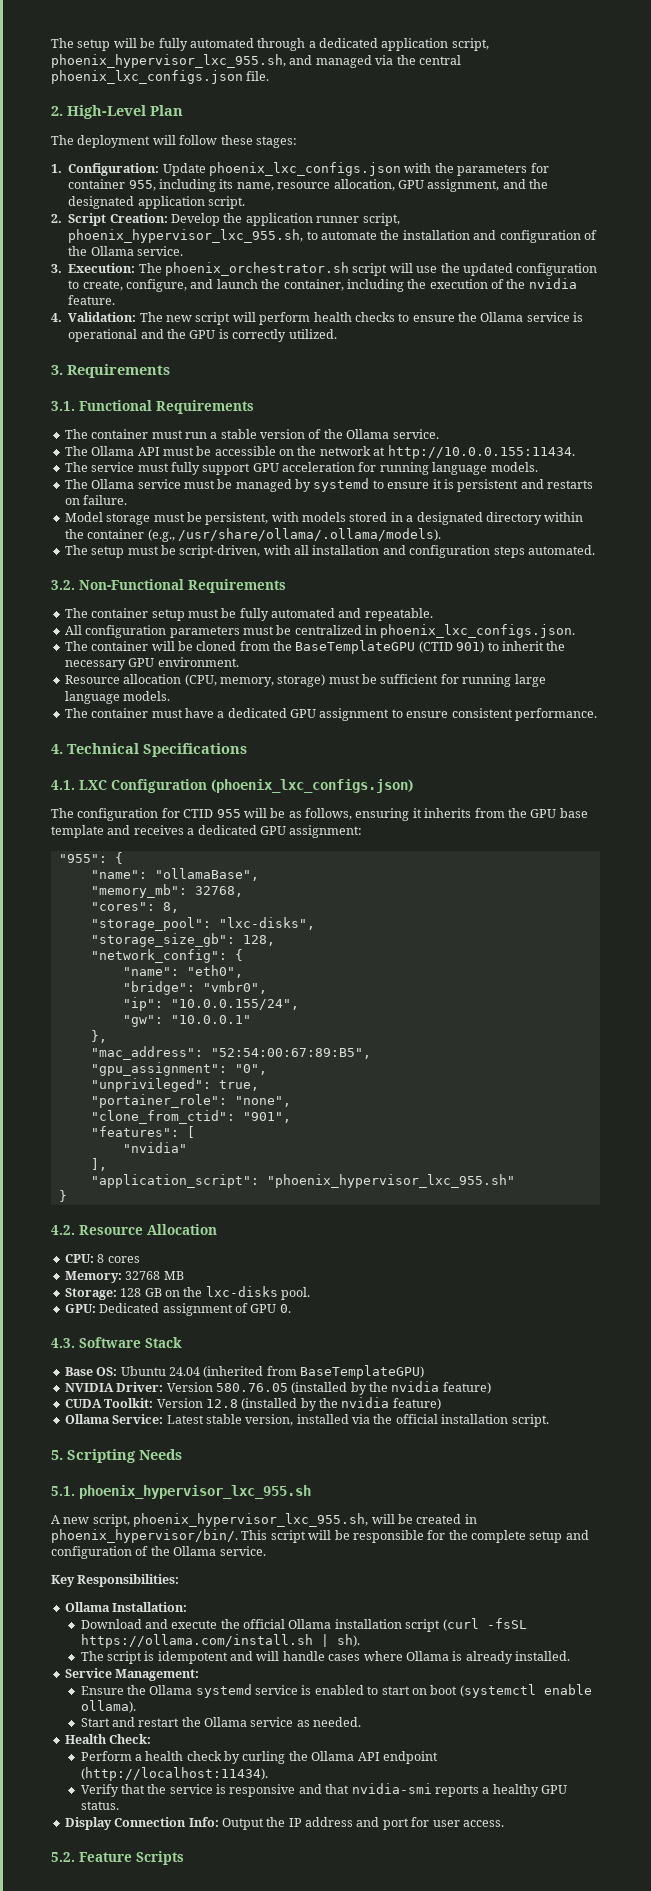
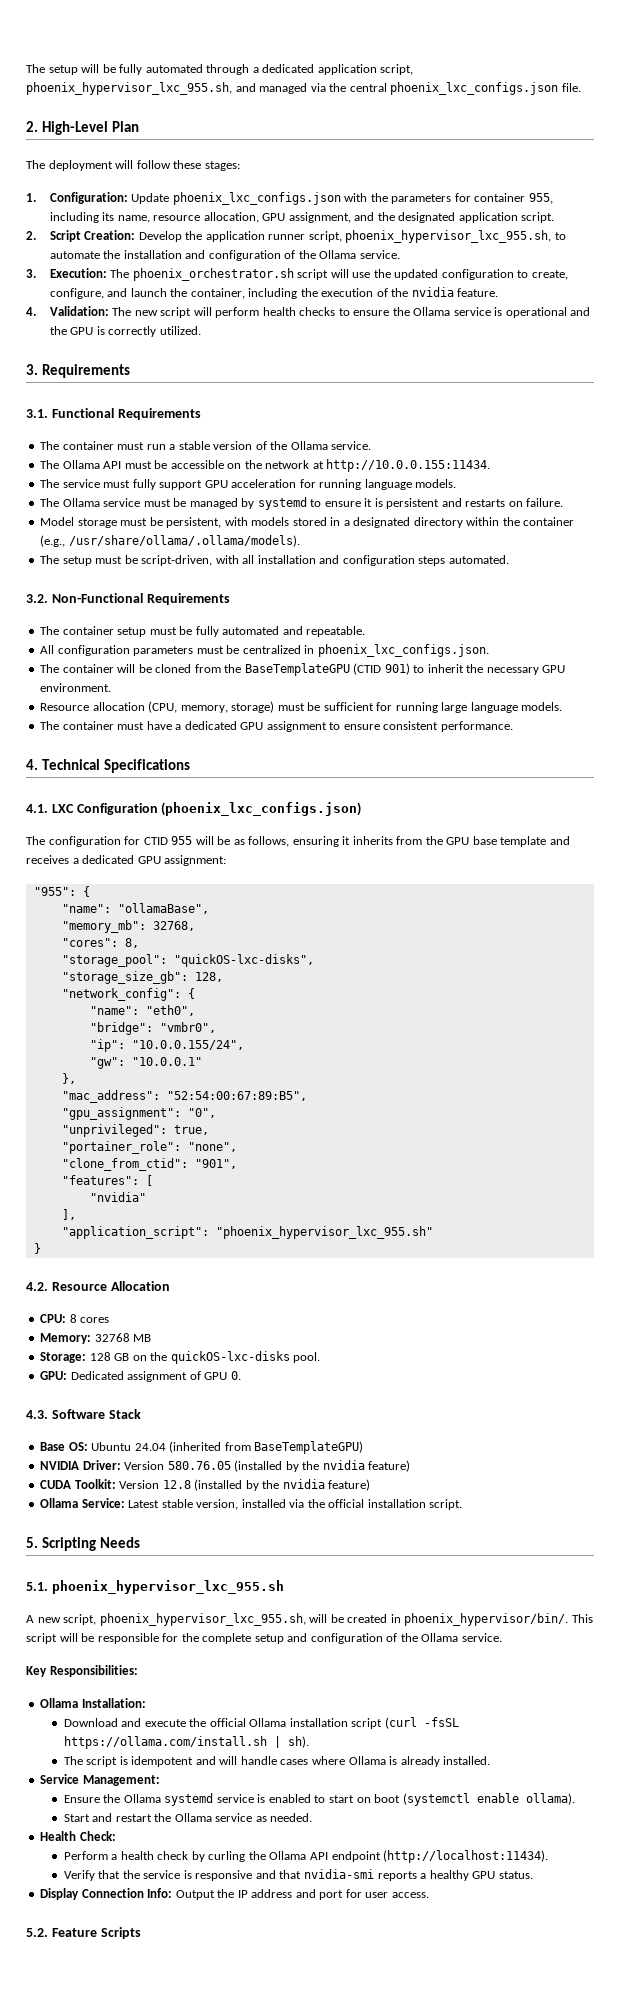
[218,917,315,930] "lxc-disks", -> [173,954,314,967] "quickOS-lxc-disks",
[205,1286,278,1297] lxc-disks -> [170,1351,290,1364] quickOS-lxc-disks

